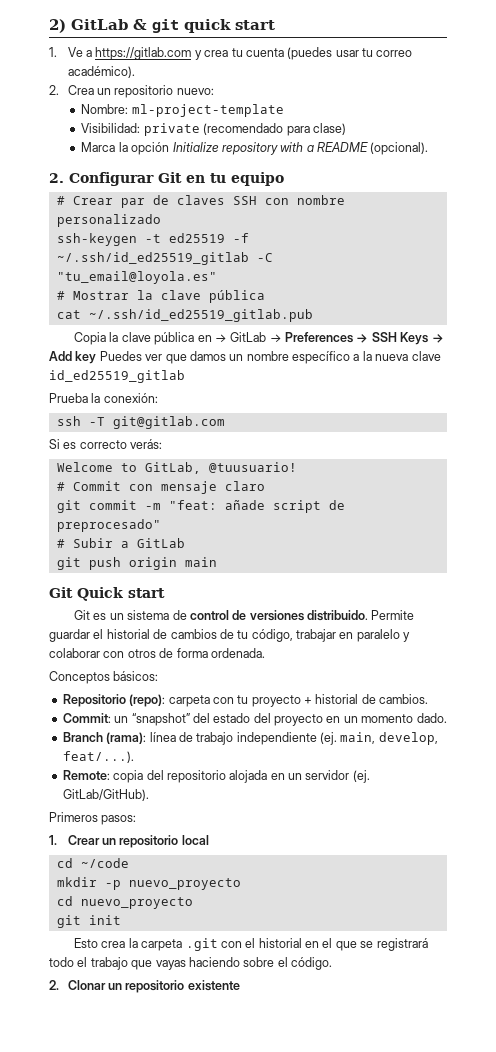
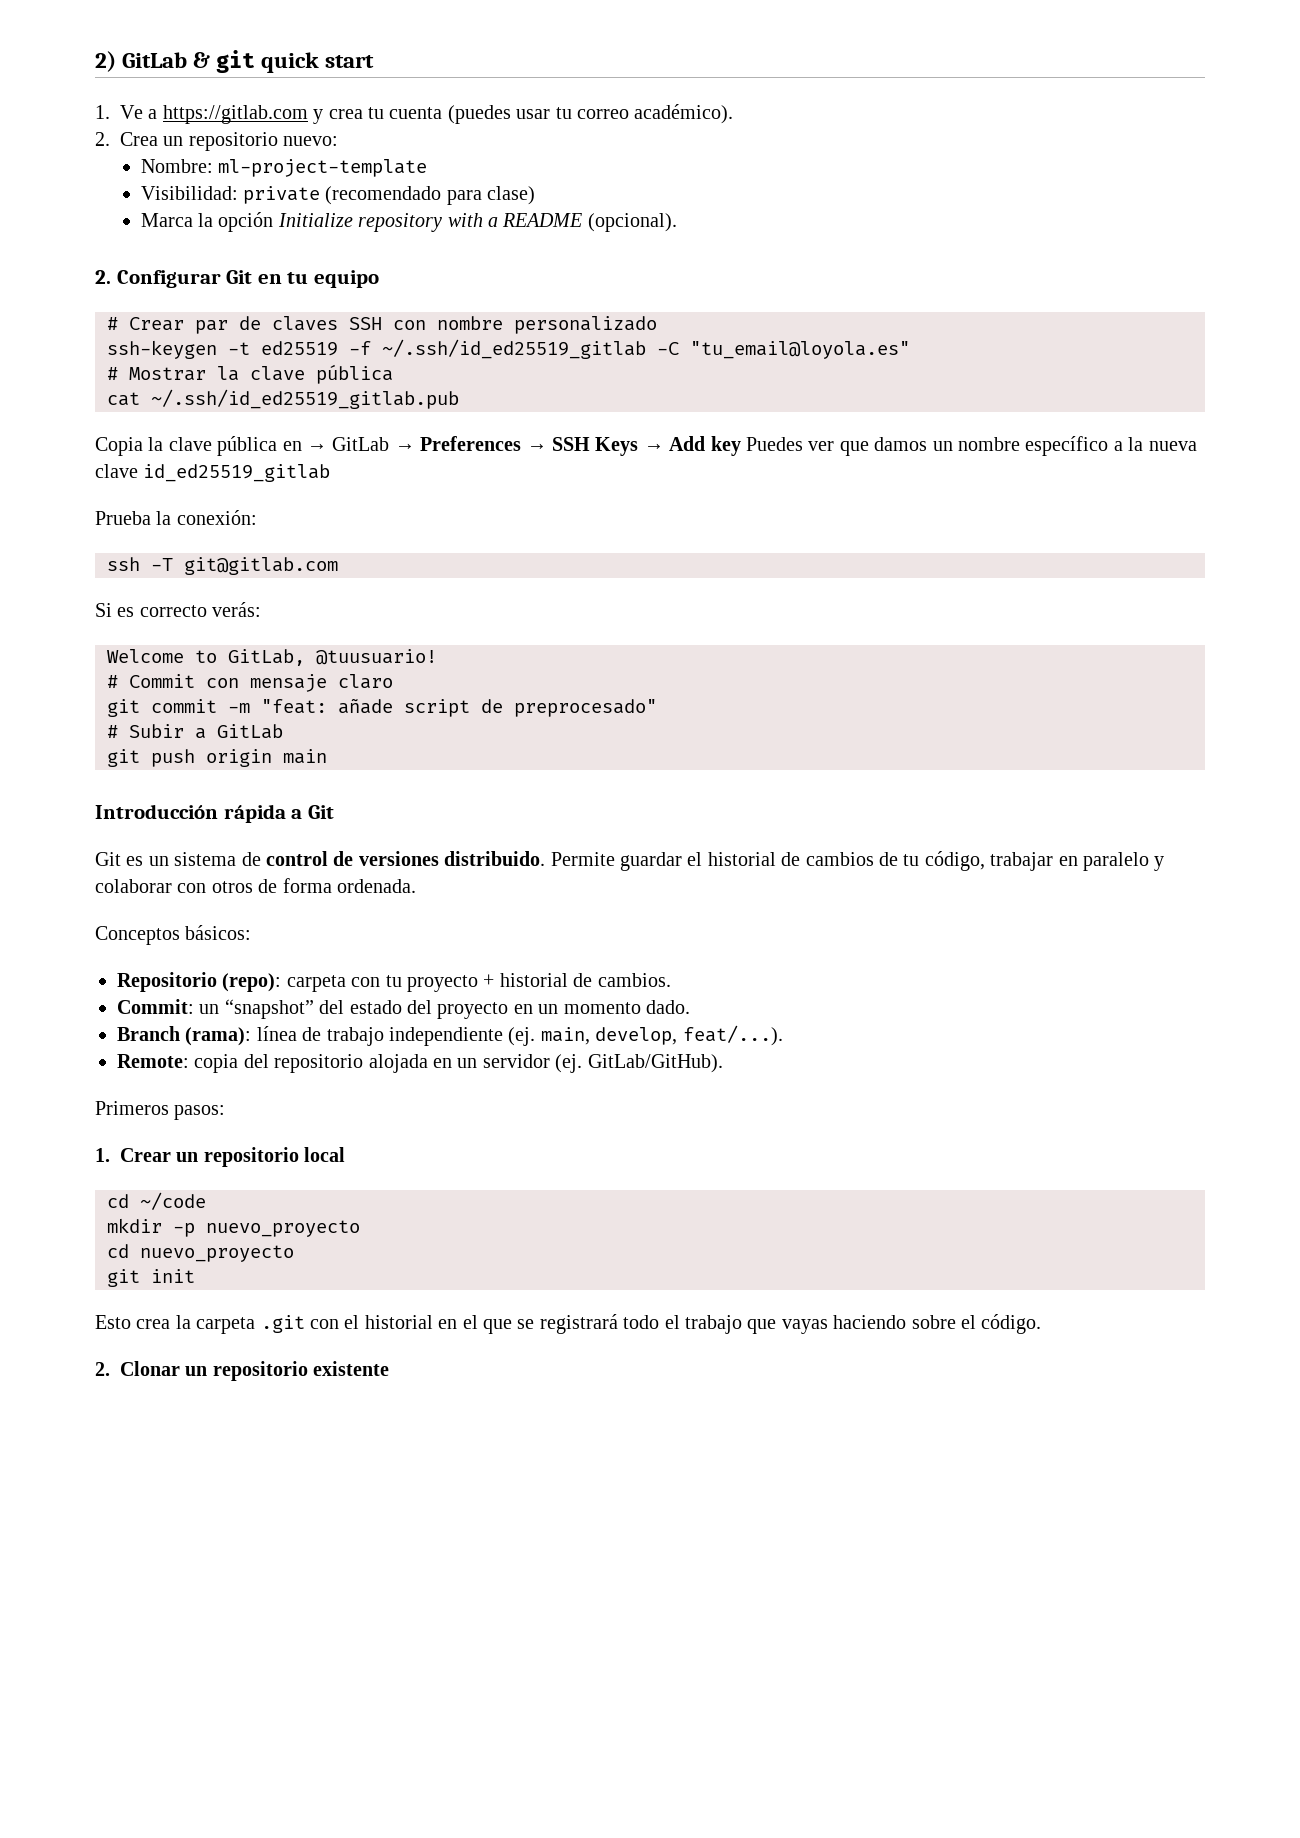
[49,587,165,601] Git Quick start -> [95,804,334,823] Introducción rápida a Git

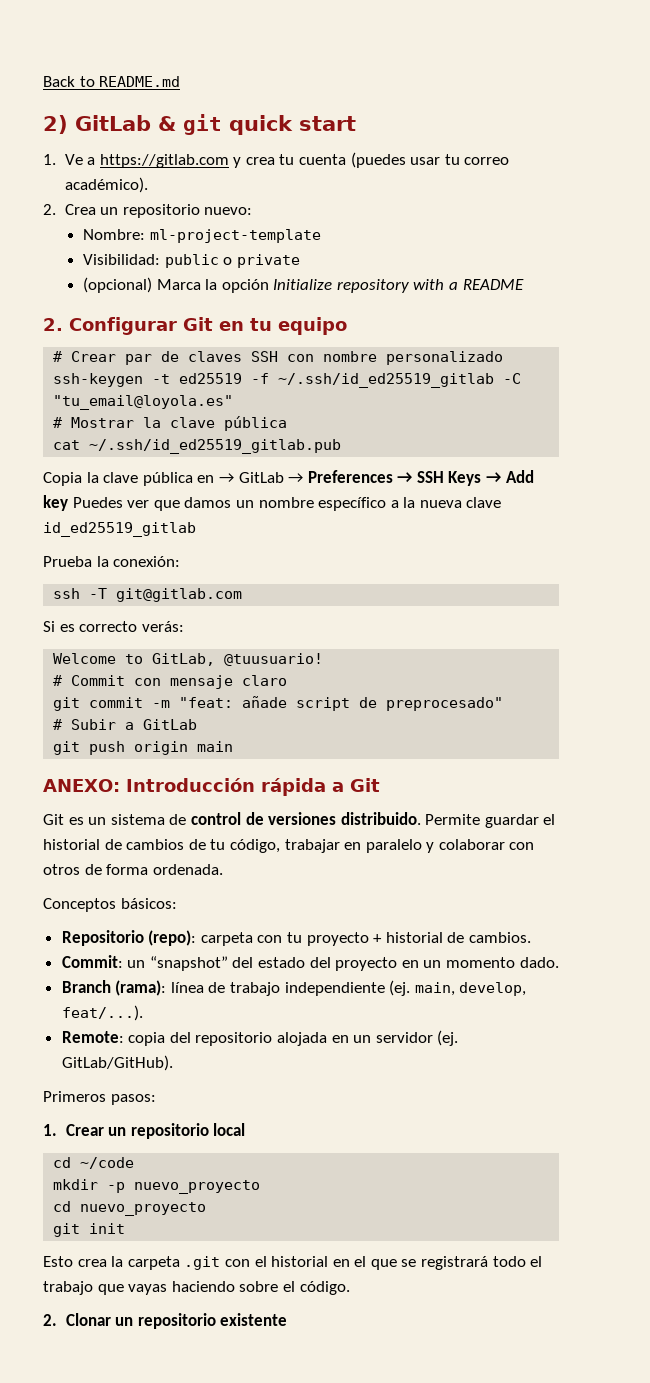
(95, 61) none -> [43,76,181,87] Back to README.md //
(238, 193) none -> [164,254,233,268] public o
[325,186,536,205] (recomendado para clase) // -> [82,277,152,293] // (opcional)
[587,213,677,232] (opcional). -> (524, 284) none
(327, 756) none -> [43,779,120,792] ANEXO:

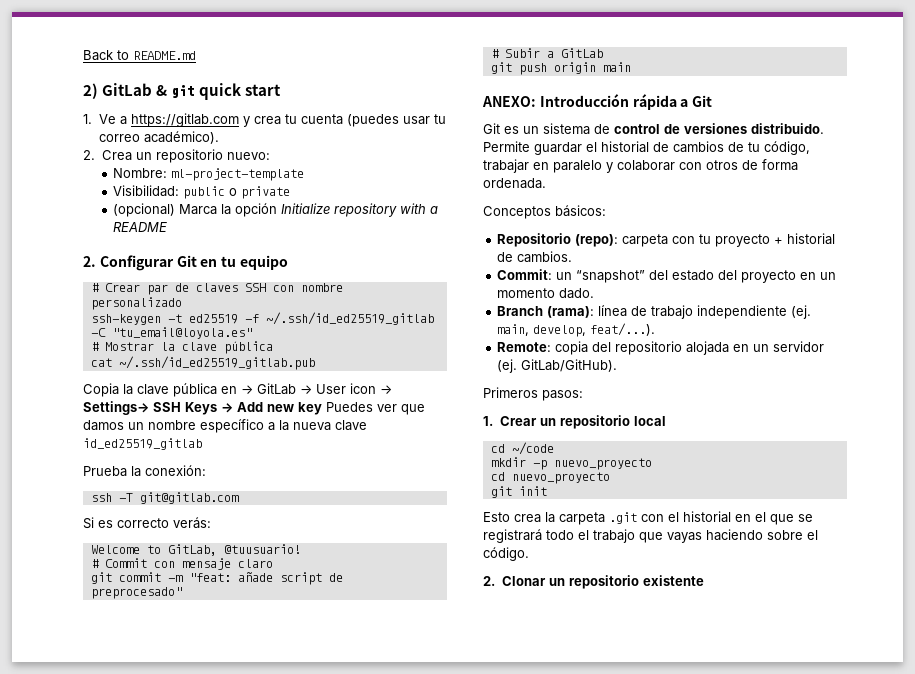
[307,470,413,483] Preferences → -> [316,383,392,394] [83,401,149,415] User icon → Settings→
(534, 476) none -> [267,404,294,412] new

